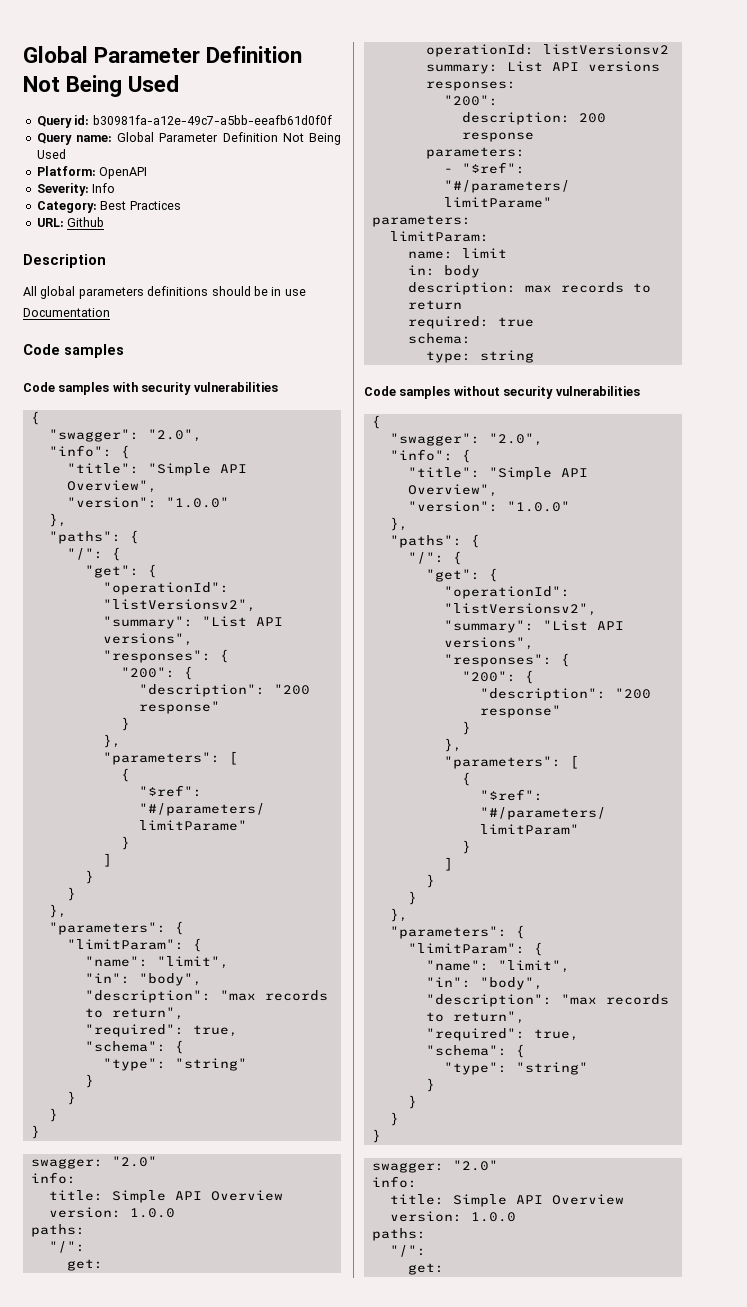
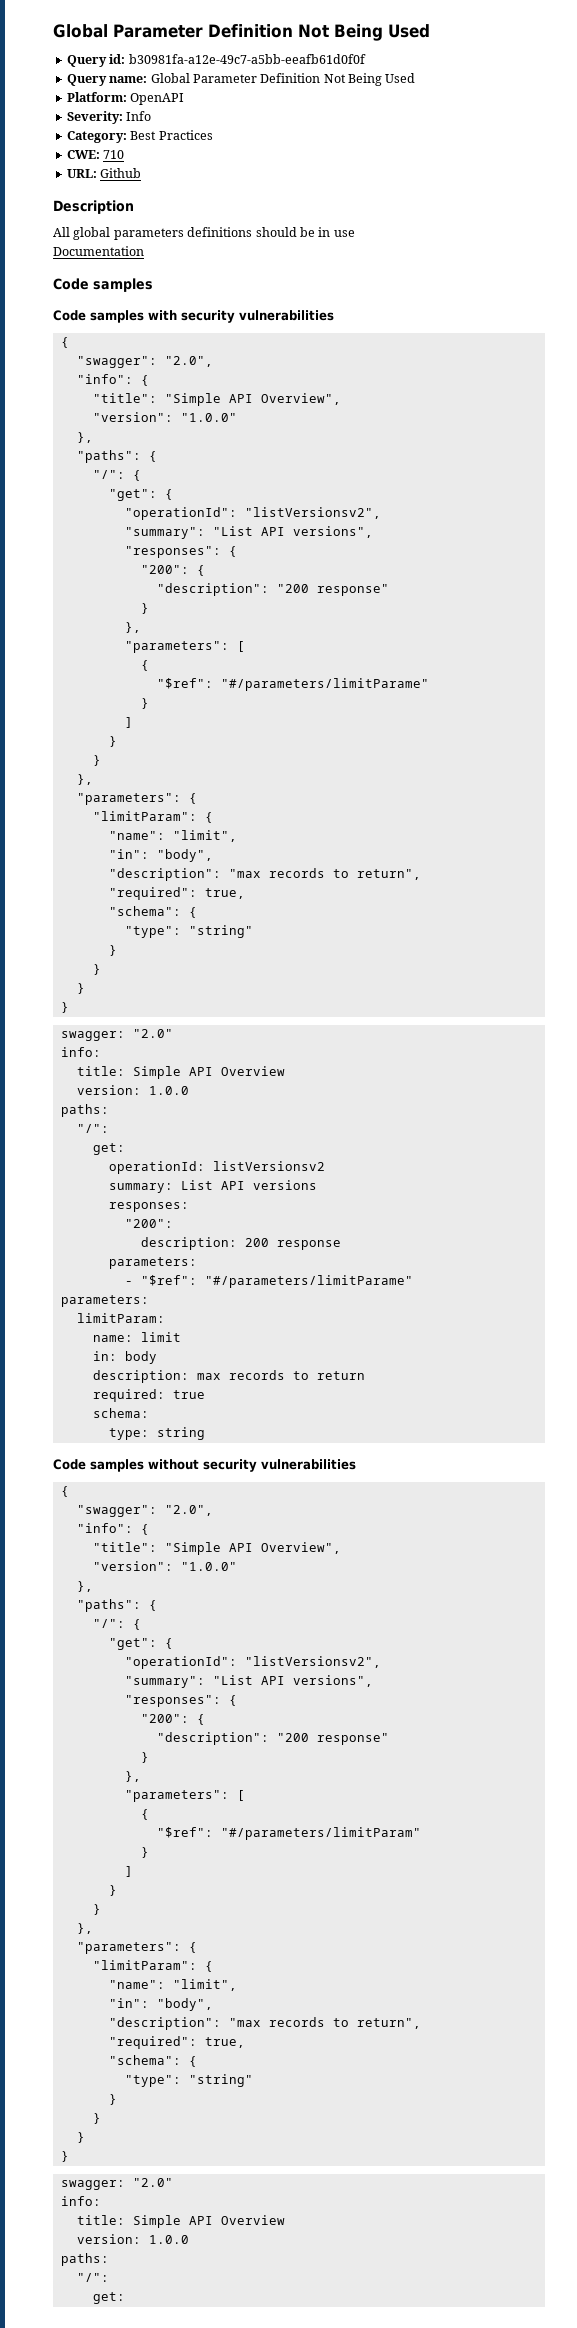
(181, 205) none -> [66,150,125,159] // CWE: 710

